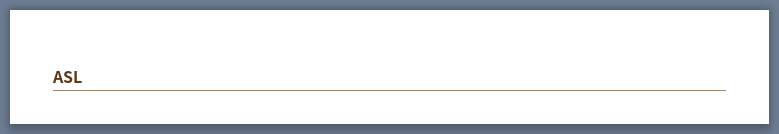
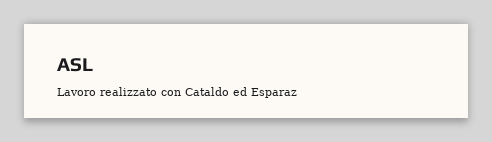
(82, 77) none -> [57,87,297,98] // Lavoro realizzato con Cataldo ed Esparaz

